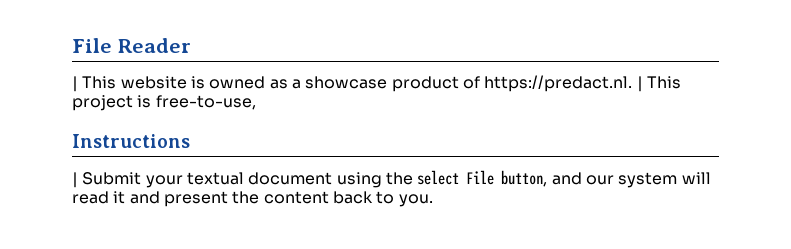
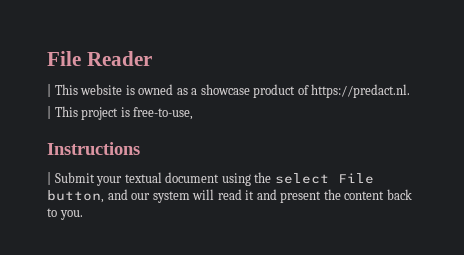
(633, 83) none -> (411, 91) //

